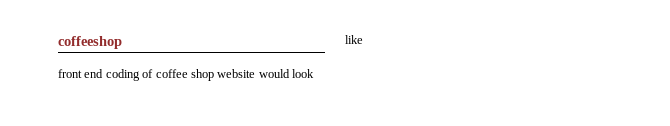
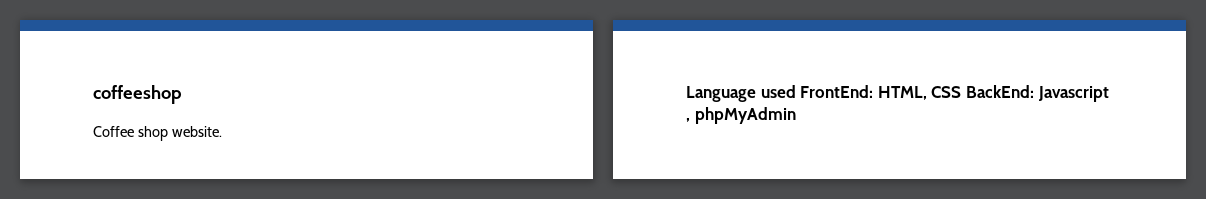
[58,69,314,81] [345,35,363,44] front end coding of coffee shop website would look like -> [93,126,222,141] [686,85,1109,102] [686,107,796,124] Coffee shop website. // Language used FrontEnd: HTML, CSS BackEnd: Javascript , phpMyAdmin

